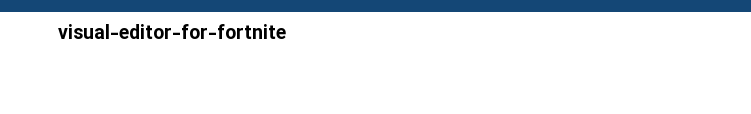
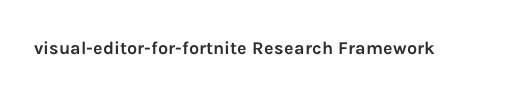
(286, 31) none -> [252,41,435,55] Research Framework

